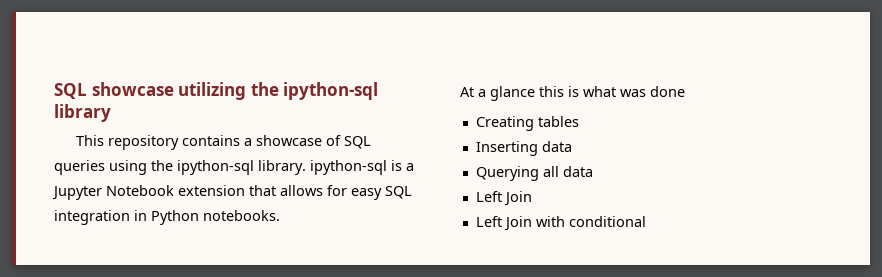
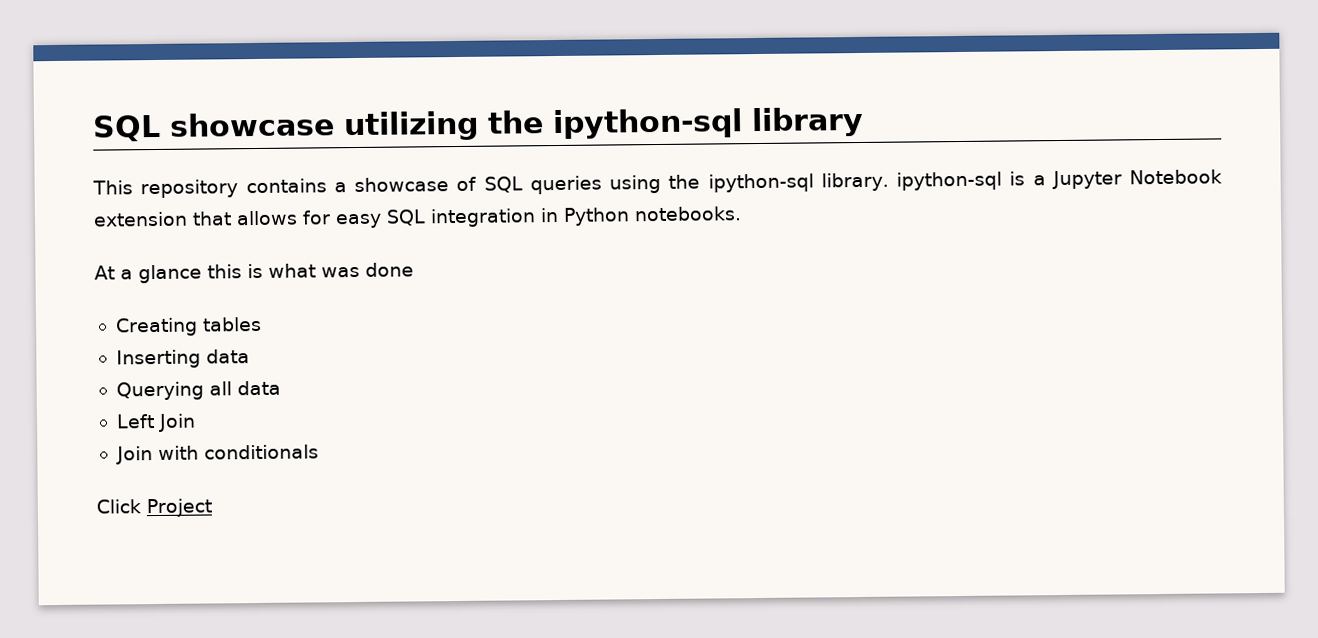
[475,216,502,227] Left -> (196, 422) none
[568,216,646,227] conditional -> [203,444,319,460] [96,498,212,518] conditionals // Click Project

